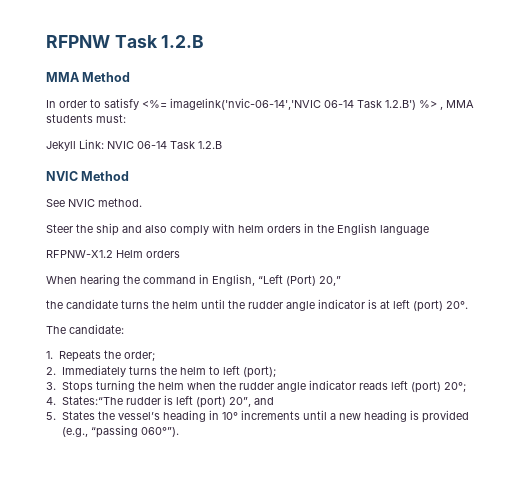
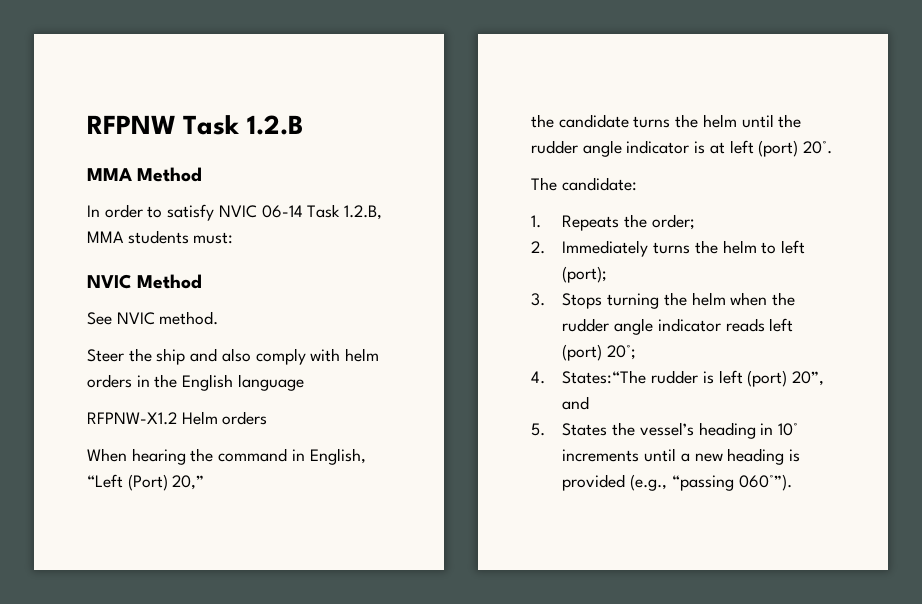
[142,98,474,110] [46,114,126,123] [46,139,222,151] <%= imagelink('nvic-06-14','NVIC 06-14 Task 1.2.B') %> , MMA students must: // Jekyll Link: NVIC 06-14 Task 1.2.B -> [218,204,383,220] [87,230,234,244] NVIC 06-14 Task 1.2.B, MMA students must:

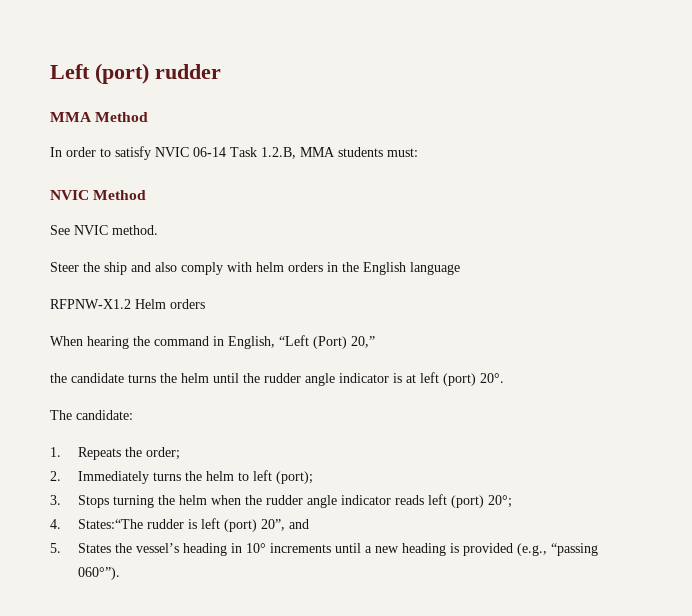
[87,115,303,135] RFPNW Task 1.2.B -> [50,63,221,84] Left (port) rudder

